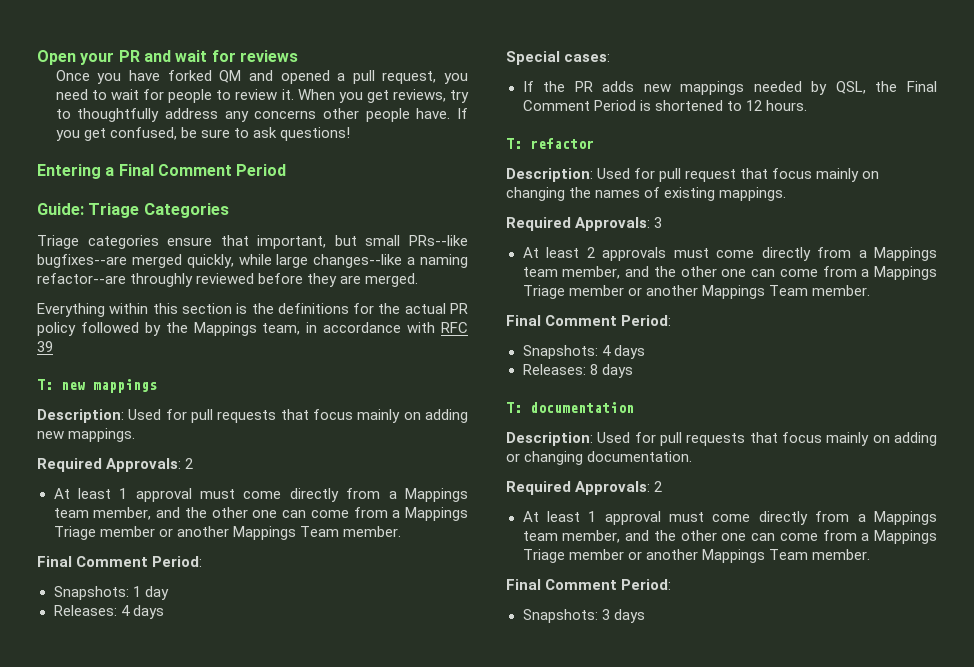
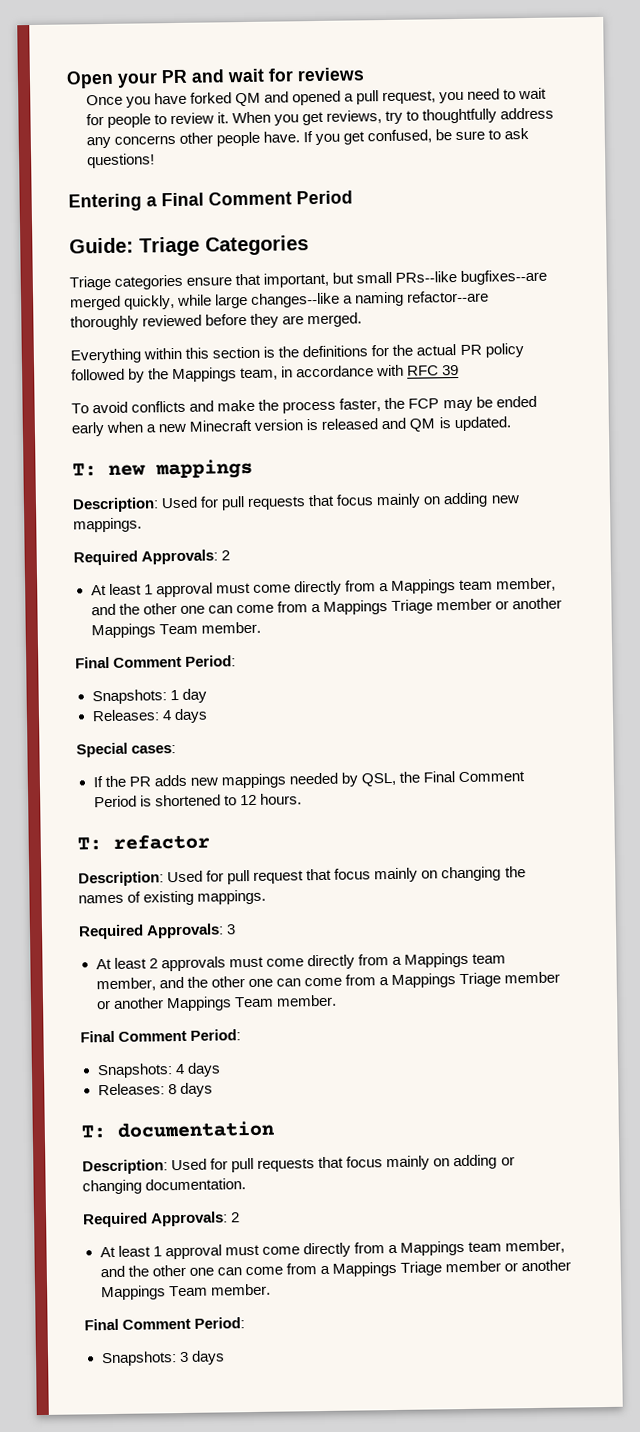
[130,273,194,287] throughly -> [70,315,139,331] thoroughly
(53, 346) none -> [71,395,537,414] [71,416,511,437] // To avoid conflicts and make the process faster, the FCP may be ended early when a new Minecraft version is released and QM is updated.

